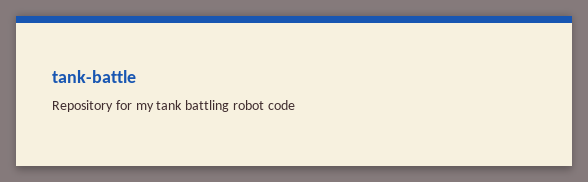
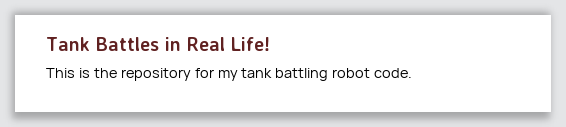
[52,70,136,83] [52,100,113,112] tank-battle // Repository -> [46,37,270,51] [46,68,191,81] Tank Battles in Real Life! // This is the repository
[267,100,295,110] code -> [374,68,413,78] code.

